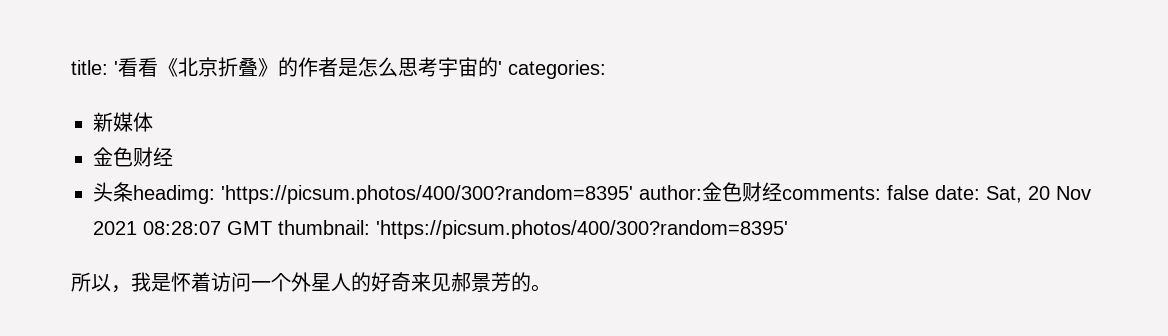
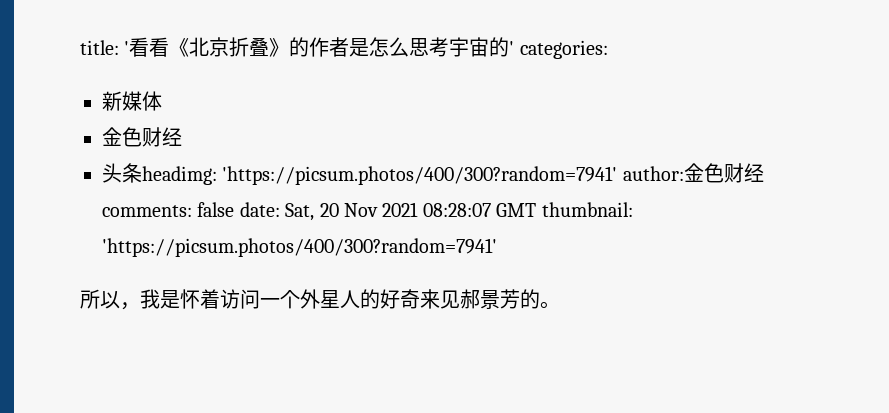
[221,185,633,204] 'https://picsum.photos/400/300?random=8395' -> [222,166,618,185] 'https://picsum.photos/400/300?random=7941'
[376,220,788,239] 'https://picsum.photos/400/300?random=8395' -> [102,238,497,257] 'https://picsum.photos/400/300?random=7941'

